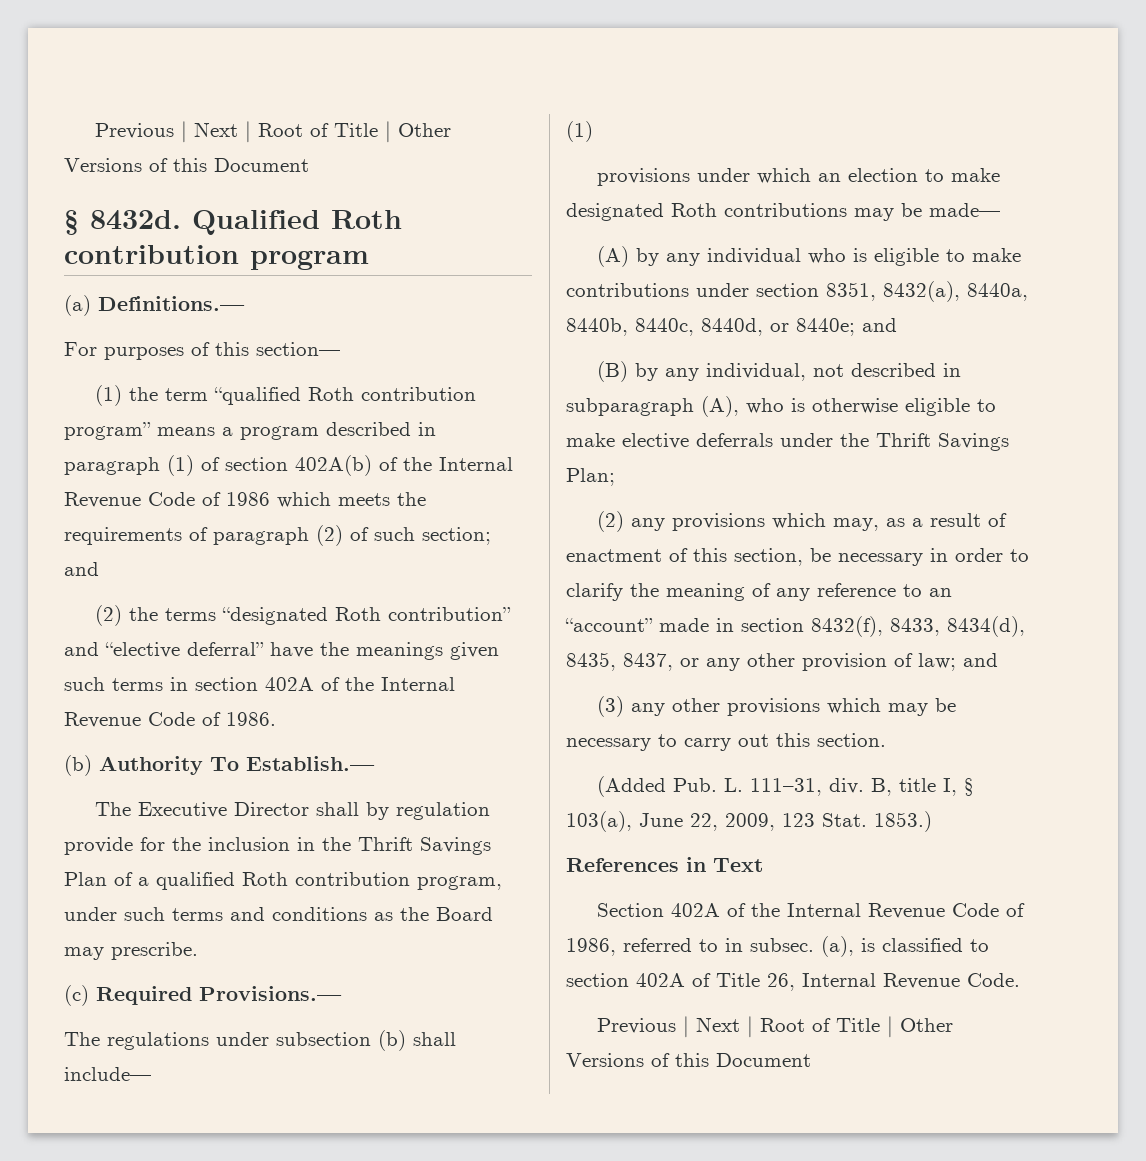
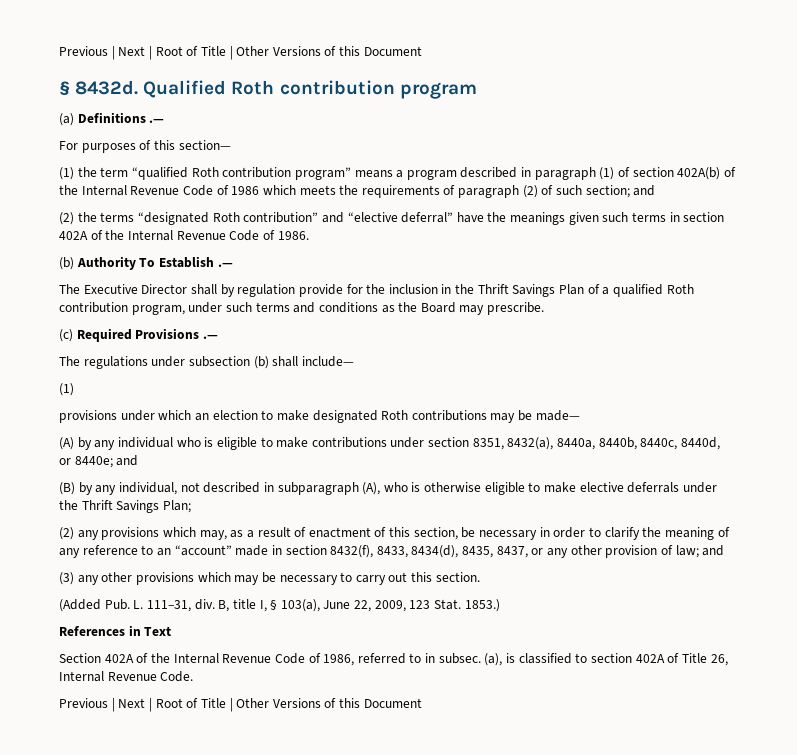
[98,296,245,311] Definitions.— -> [77,112,165,123] Definitions .—
[246,756,375,771] Establish.— -> [158,256,233,268] Establish .—
[199,986,342,1001] Provisions.— -> [135,328,218,339] Provisions .—

